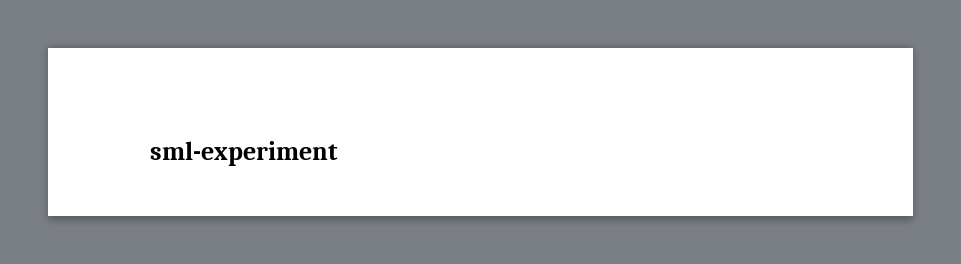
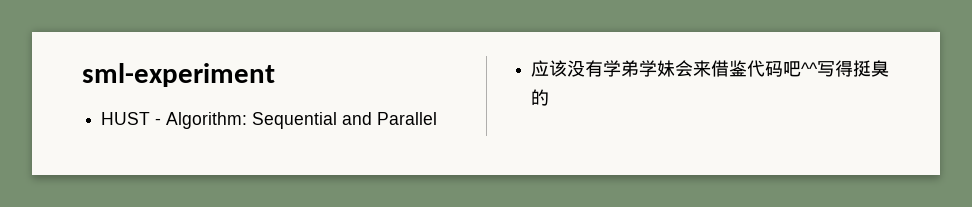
(338, 153) none -> [101,112,438,129] [531,60,890,77] [531,89,550,106] // HUST - Algorithm: Sequential and Parallel // 应该没有学弟学妹会来借鉴代码吧^^写得挺臭的

